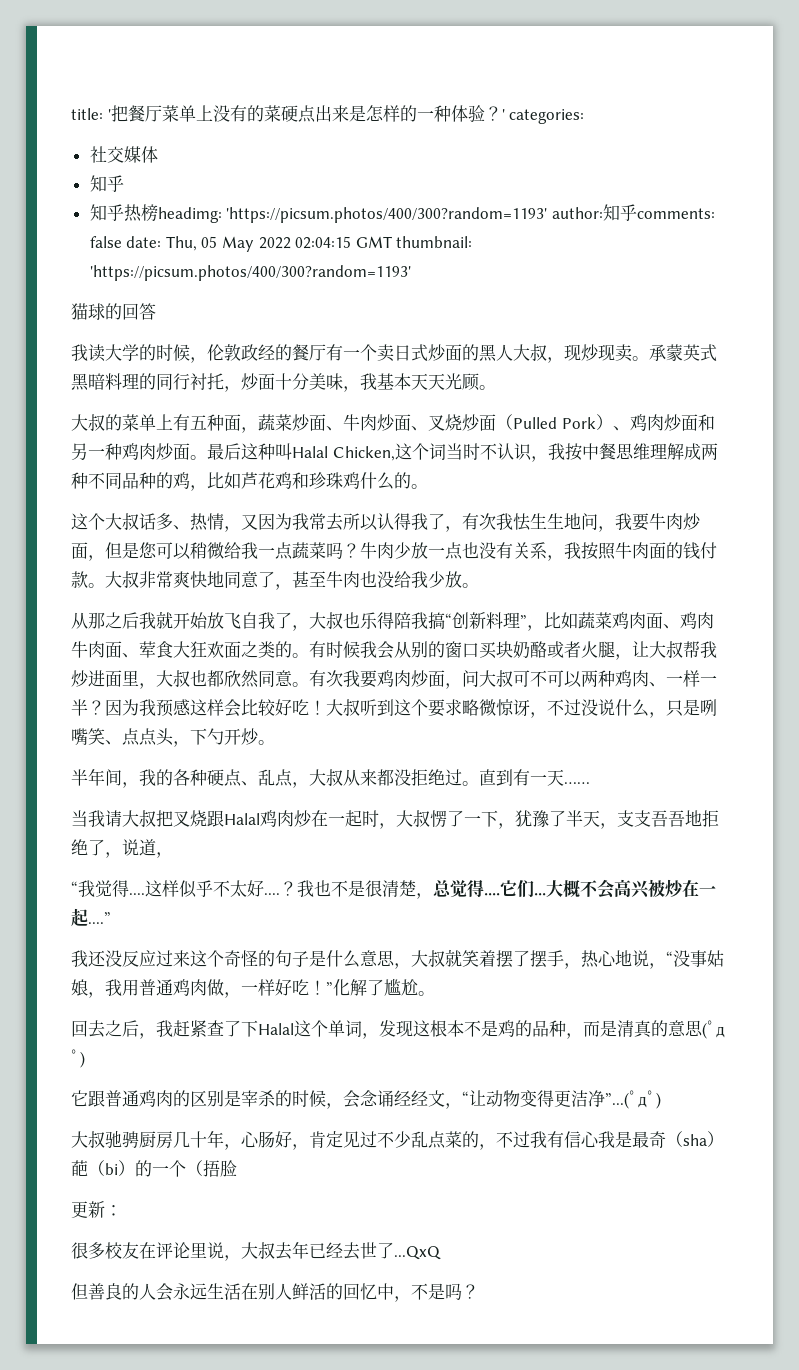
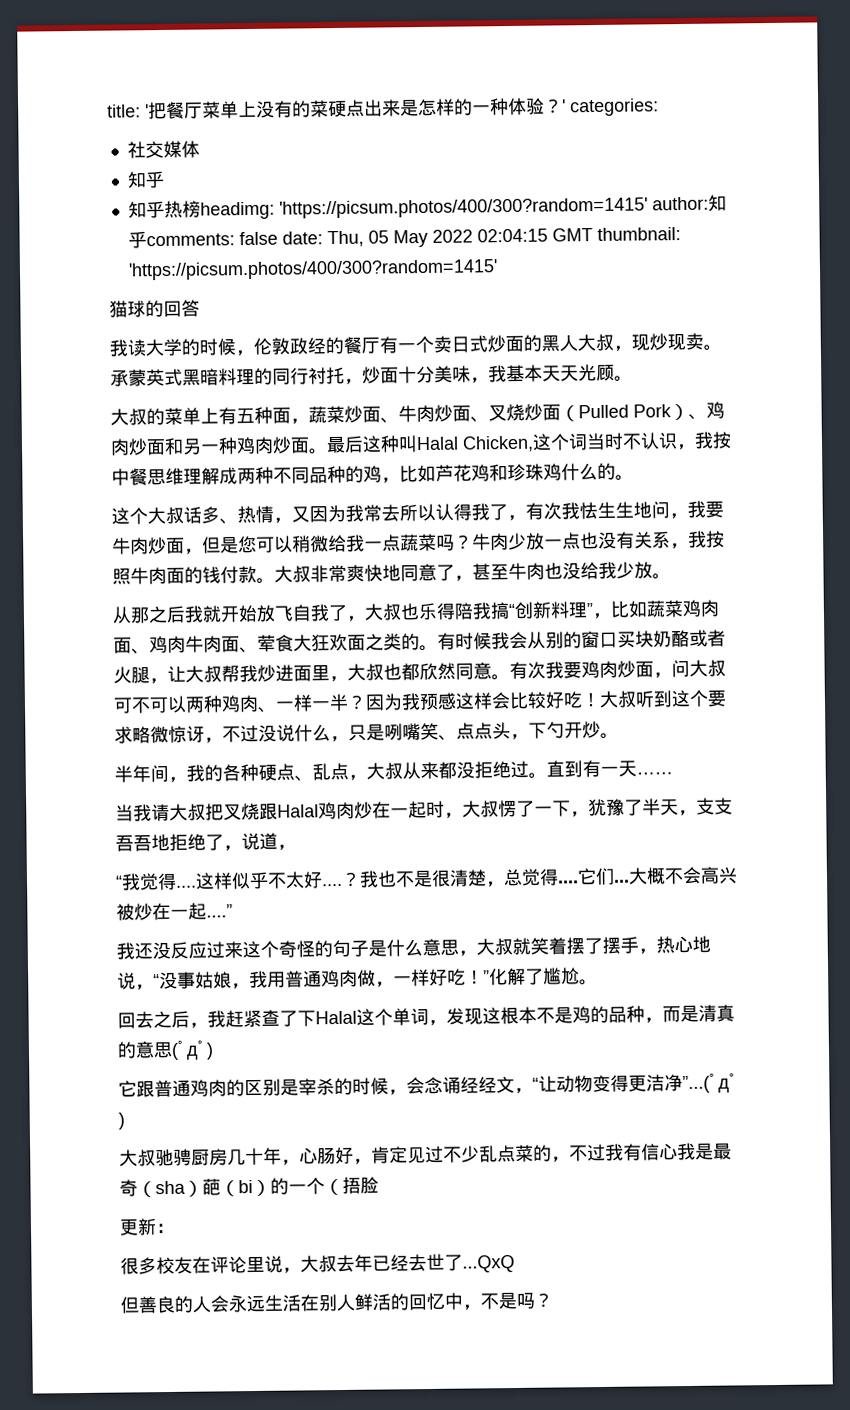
[226,207,548,223] 'https://picsum.photos/400/300?random=1193' -> [278,197,648,219] 'https://picsum.photos/400/300?random=1415'
[89,265,411,281] 'https://picsum.photos/400/300?random=1193' -> [127,259,498,281] 'https://picsum.photos/400/300?random=1415'

